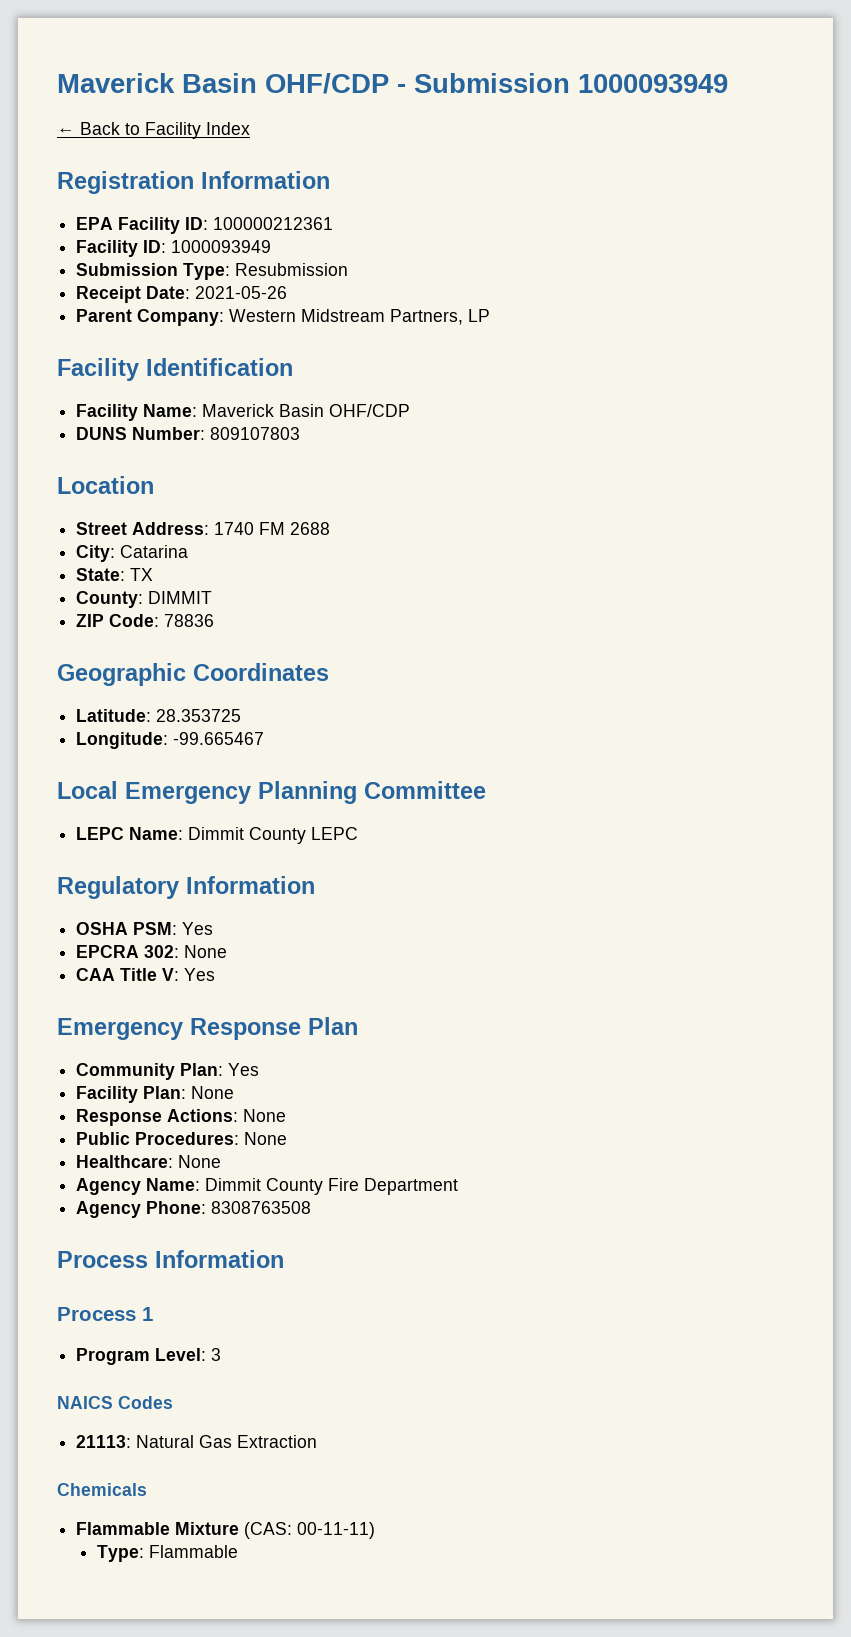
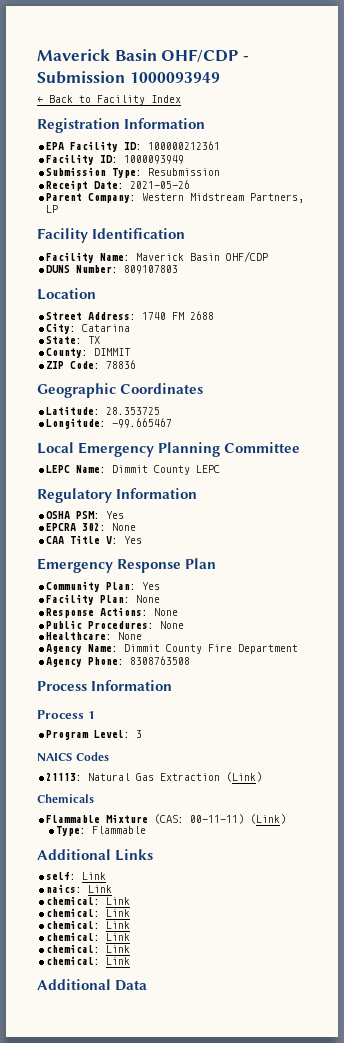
(318, 1441) none -> [226,772,263,782] (Link)
(376, 1530) none -> [250,814,287,824] (Link)
(238, 1551) none -> [37,849,154,861] [46,872,107,880] [46,884,113,893] [46,896,131,905] [46,908,131,917] [46,920,131,929] [46,932,131,941] [46,944,131,953] [46,956,131,965] [37,979,148,991] // Additional Links // self: Link // naics: Link // chemical: Link // chemical: Link // chemical: Link // chemical: Link // chemical: Link // chemical: Link // Additional Data

